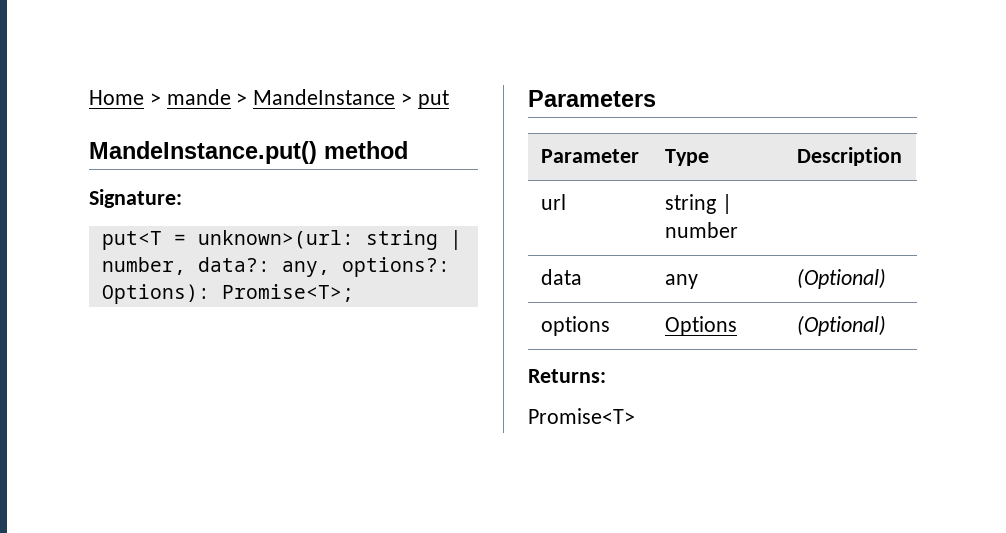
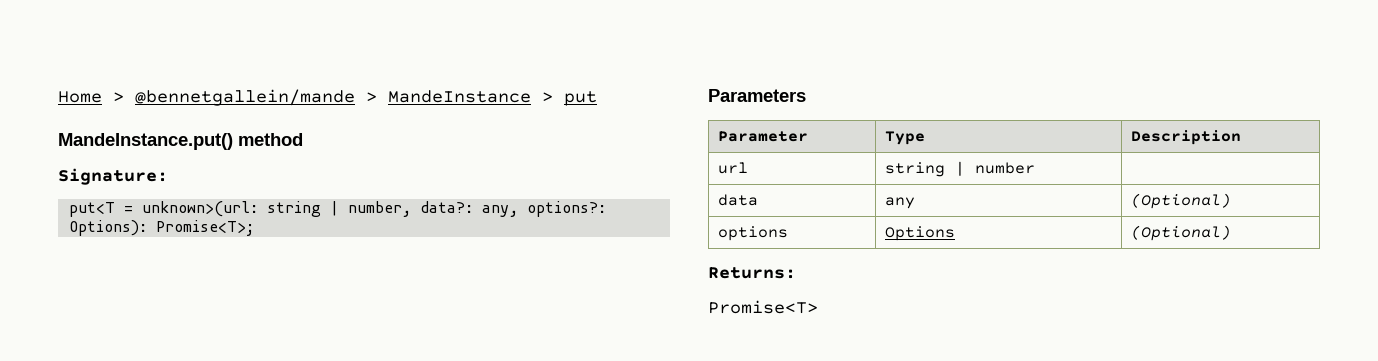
[166,89,231,105] mande -> [135,89,355,106] @bennetgallein/mande

